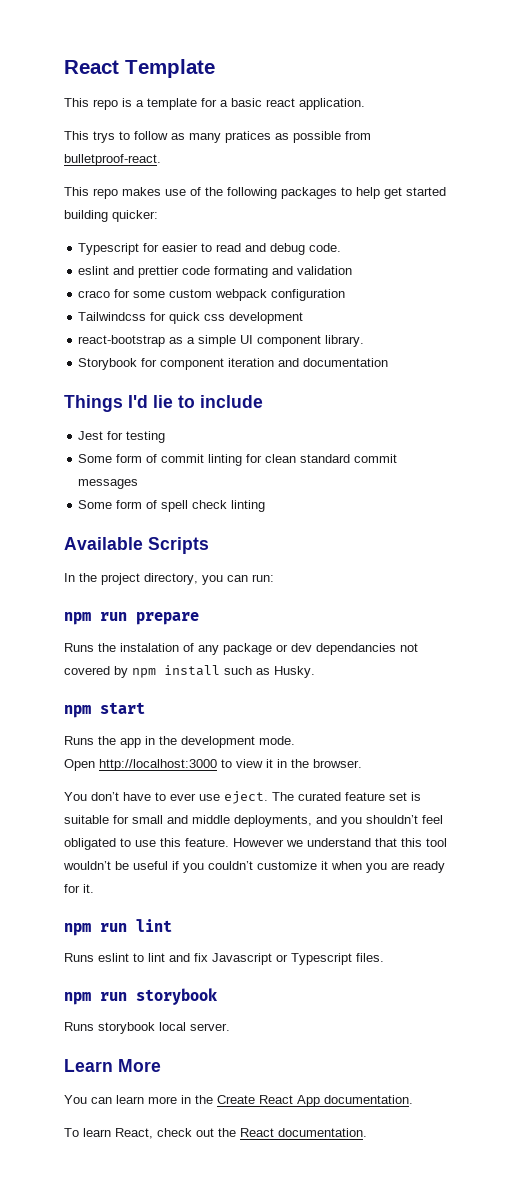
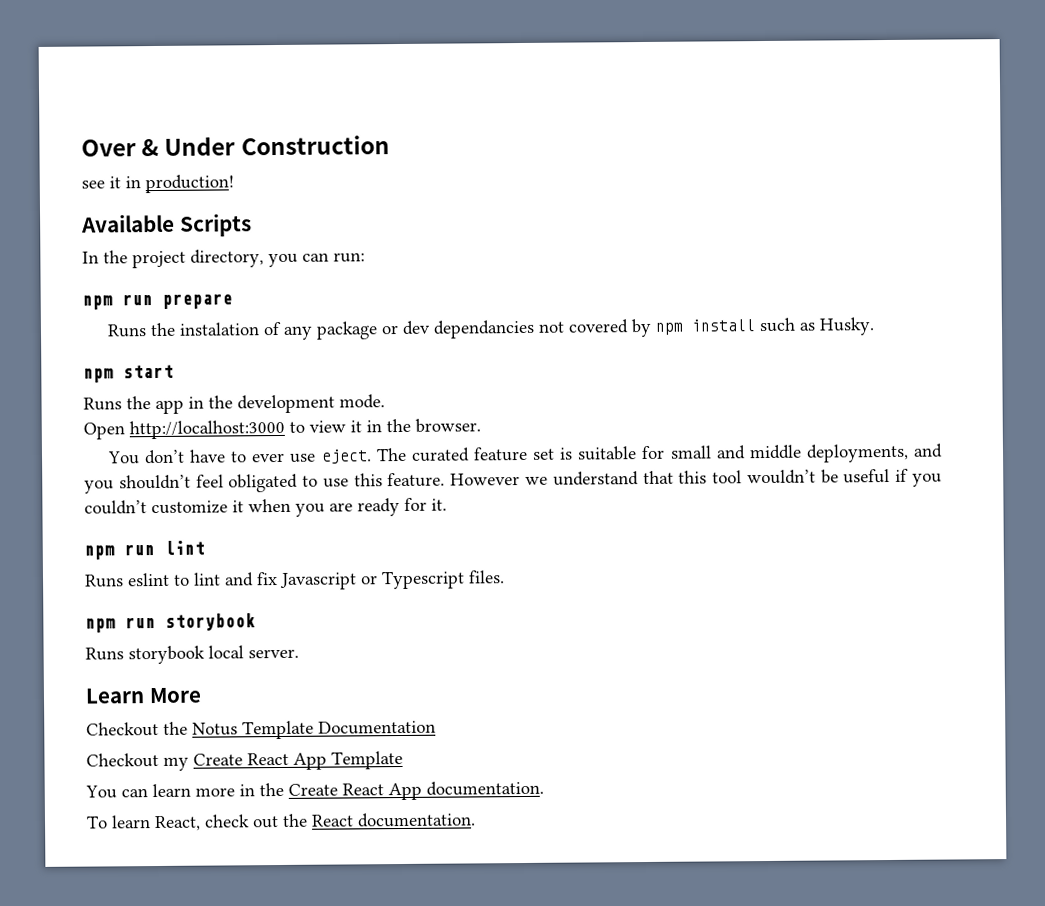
[64,59,215,78] [64,98,365,110] [64,131,371,143] [64,154,161,166] [64,187,446,199] [64,210,158,222] [78,243,342,255] [78,266,353,278] [78,289,346,301] [78,312,304,324] [78,335,365,347] [78,358,389,370] [64,395,263,412] [78,431,166,443] [78,454,398,466] [78,479,139,489] [78,500,266,512] React Template // This repo is a template for a basic react application. // This trys to follow as many pratices as possible from bulletproof-react. // This repo makes use of the following packages to help get started building quicker: // Typescript for easier to read and debug code. // eslint and prettier code formating and validation // craco for some custom webpack configuration // Tailwindcss for quick css development // react-bootstrap as a simple UI component library. // Storybook for component iteration and documentation // Things I'd lie to include // Jest for testing // Some form of commit linting for clean standard commit messages // Some form of spell check linting -> [81,135,390,157] [81,174,234,194] Over & Under Construction // see it in production!
(161, 1065) none -> [86,720,436,740] [86,750,403,771] // Checkout the Notus Template Documentation // Checkout my Create React App Template

